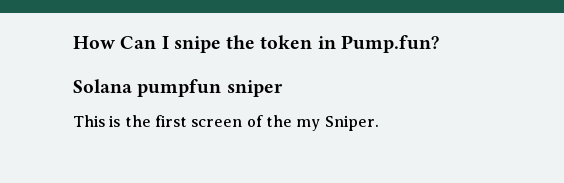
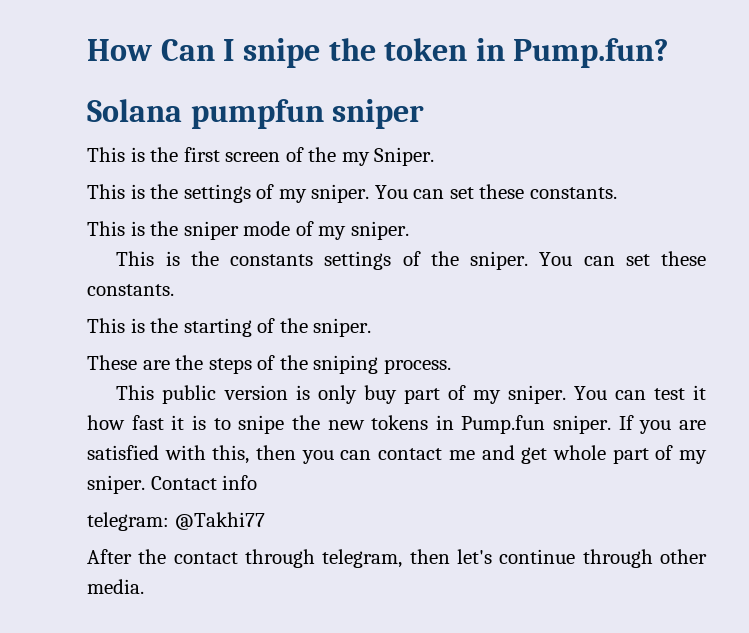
(379, 123) none -> [87,184,617,203] [87,221,409,240] [116,251,706,270] [87,284,174,296] [87,318,372,337] [87,355,451,374] [116,385,706,404] [87,415,706,434] [87,445,708,464] [87,475,258,494] [87,512,265,531] [87,549,707,568] [87,579,144,594] // This is the settings of my sniper. You can set these constants. // This is the sniper mode of my sniper. // This is the constants settings of the sniper. You can set these constants. // This is the starting of the sniper. // These are the steps of the sniping process. // This public version is only buy part of my sniper. You can test it how fast it is to snipe the new tokens in Pump.fun sniper. If you are satisfied with this, then you can contact me and get whole part of my sniper. Contact info // telegram: @Takhi77 // After the contact through telegram, then let's continue through other media.

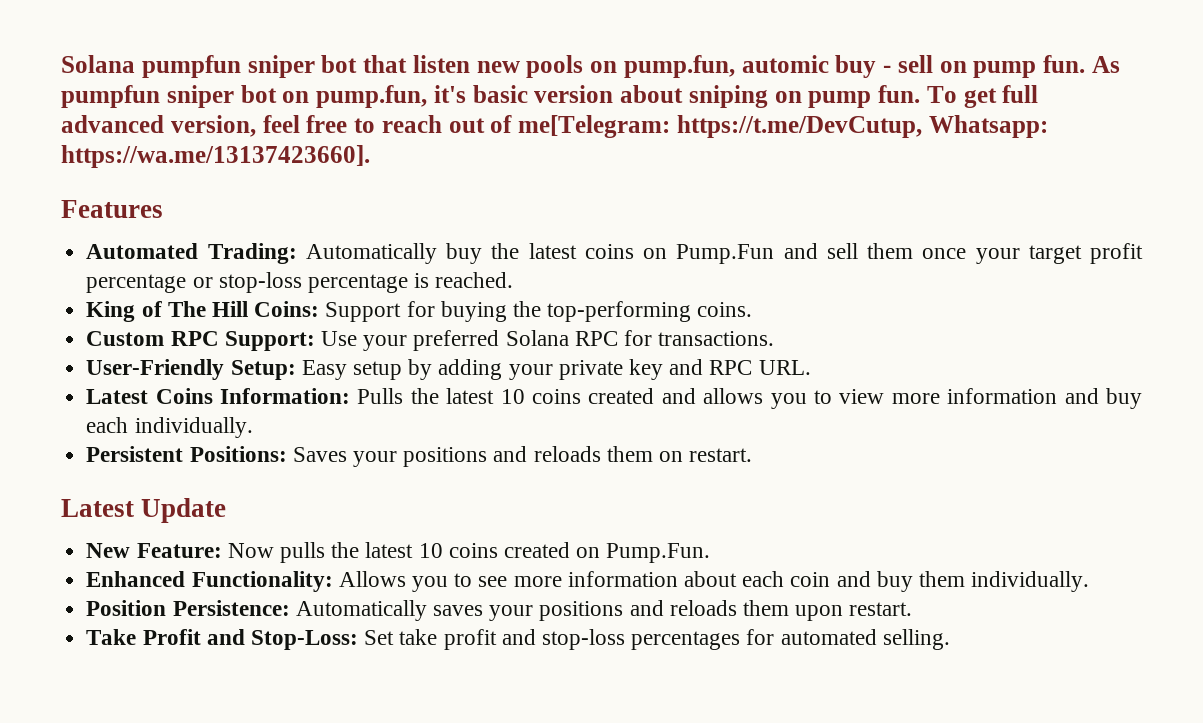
[87,38,669,68] [87,99,425,129] [87,147,435,166] [87,184,617,203] [87,221,409,240] [116,251,706,270] [87,284,174,296] [87,318,372,337] [87,355,451,374] [116,385,706,404] [87,415,706,434] [87,445,708,464] [87,475,258,494] [87,512,265,531] [87,549,707,568] [87,579,144,594] How Can I snipe the token in Pump.fun? // Solana pumpfun sniper // This is the first screen of the my Sniper. // This is the settings of my sniper. You can set these constants. // This is the sniper mode of my sniper. // This is the constants settings of the sniper. You can set these constants. // This is the starting of the sniper. // These are the steps of the sniping process. // This public version is only buy part of my sniper. You can test it how fast it is to snipe the new tokens in Pump.fun sniper. If you are satisfied with this, then you can contact me and get whole part of my sniper. Contact info // telegram: @Takhi77 // After the contact through telegram, then let's continue through other media. -> [61,55,1120,78] [61,85,1039,108] [61,115,1048,138] [61,145,370,168] [61,200,163,218] [86,243,1143,264] [86,272,514,293] [86,301,753,322] [86,330,775,351] [86,359,811,380] [86,388,1142,409] [86,417,253,438] [86,446,753,467] [61,498,227,523] [86,542,711,563] [86,571,1090,592] [86,600,913,621] [86,629,950,650] Solana pumpfun sniper bot that listen new pools on pump.fun, automic buy - sell on pump fun. As pumpfun sniper bot on pump.fun, it's basic version about sniping on pump fun. To get full advanced version, feel free to reach out of me[Telegram: https://t.me/DevCutup, Whatsapp: https://wa.me/13137423660]. // Features // Automated Trading: Automatically buy the latest coins on Pump.Fun and sell them once your target profit percentage or stop-loss percentage is reached. // King of The Hill Coins: Support for buying the top-performing coins. // Custom RPC Support: Use your preferred Solana RPC for transactions. // User-Friendly Setup: Easy setup by adding your private key and RPC URL. // Latest Coins Information: Pulls the latest 10 coins created and allows you to view more information and buy each individually. // Persistent Positions: Saves your positions and reloads them on restart. // Latest Update // New Feature: Now pulls the latest 10 coins created on Pump.Fun. // Enhanced Functionality: Allows you to see more information about each coin and buy them individually. // Position Persistence: Automatically saves your positions and reloads them upon restart. // Take Profit and Stop-Loss: Set take profit and stop-loss percentages for automated selling.

